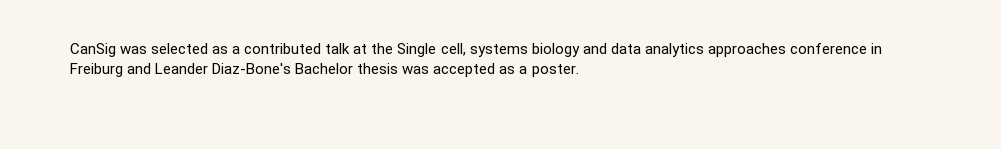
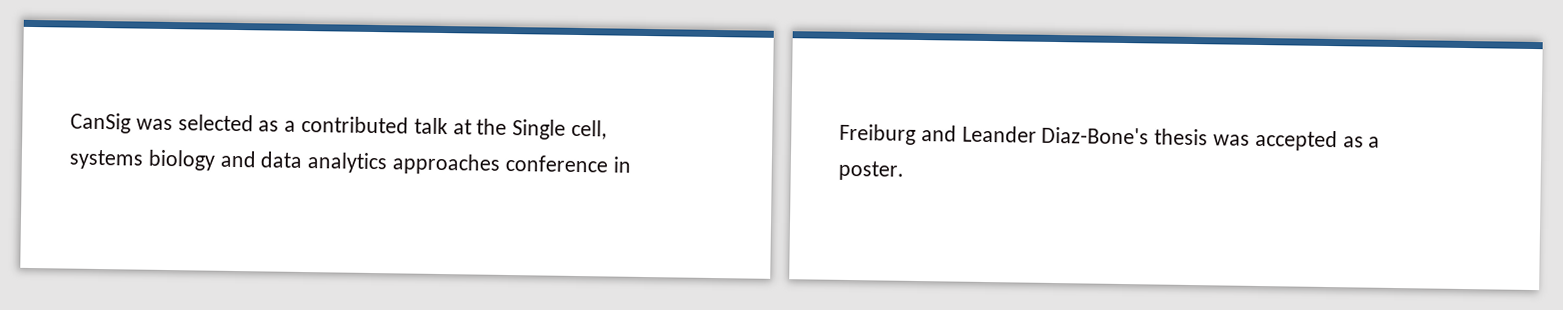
[295,63,354,74] Bachelor -> (1150, 135) none

